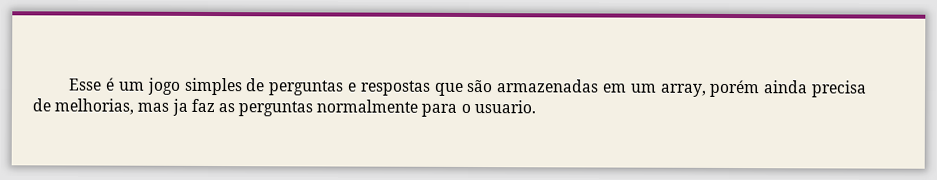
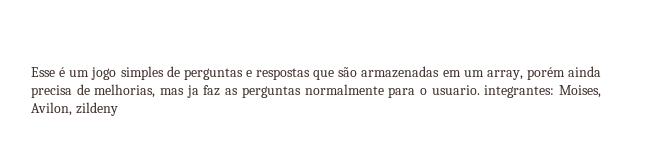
(536, 107) none -> [484,85,601,98] [31,102,118,116] integrantes: Moises, Avilon, zildeny

